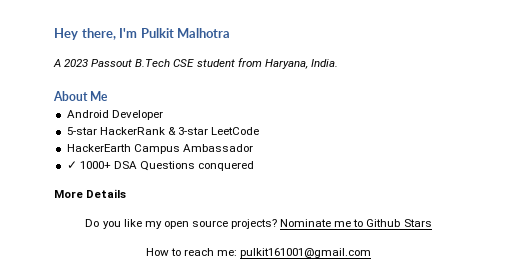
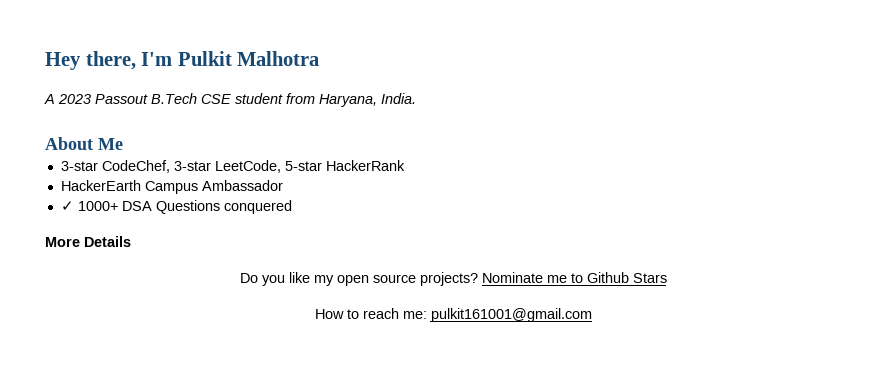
[66,110,163,120] Android Developer // -> [60,160,281,173] 3-star CodeChef, 3-star LeetCode,
[167,127,260,135] & 3-star LeetCode -> (405, 165) none

